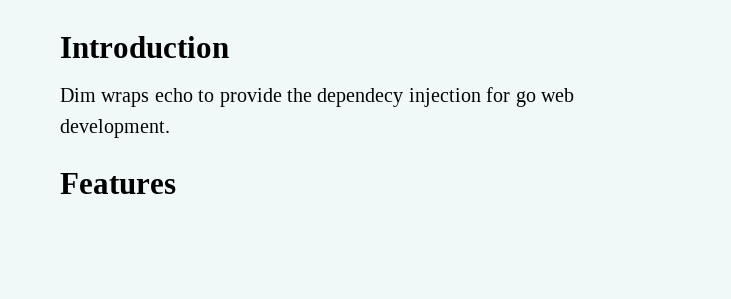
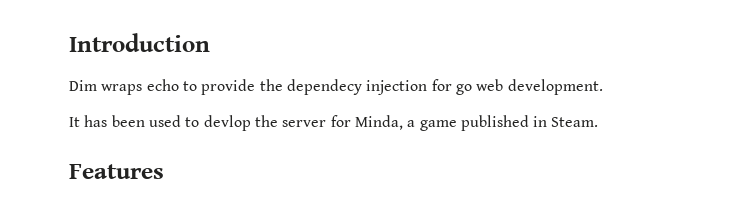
(170, 128) none -> [69,115,599,131] // It has been used to devlop the server for Minda, a game published in Steam.

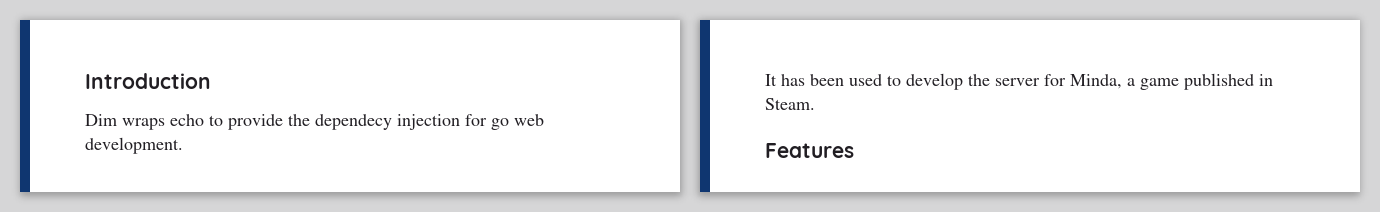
[203,115,251,131] devlop -> [906,73,963,90] develop

